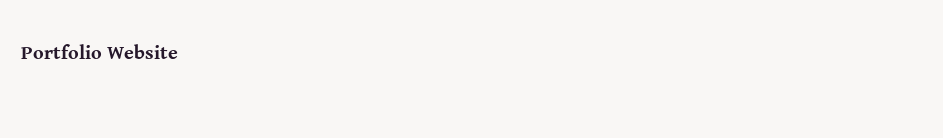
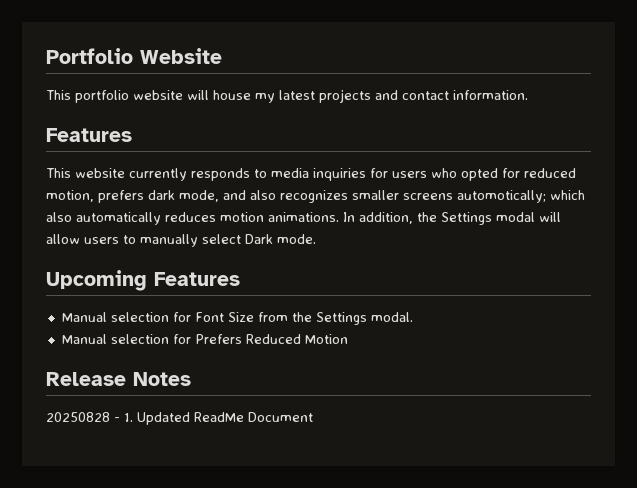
(179, 51) none -> [46,89,528,103] [46,128,132,142] [46,168,576,181] [46,190,585,203] [46,212,561,225] [46,234,316,247] [46,270,240,291] [61,312,413,325] [61,334,348,344] [46,372,191,386] [46,412,313,425] // This portfolio website will house my latest projects and contact information. // Features // This website currently responds to media inquiries for users who opted for reduced motion, prefers dark mode, and also recognizes smaller screens automotically; which also automatically reduces motion animations. In addition, the Settings modal will allow users to manually select Dark mode. // Upcoming Features // Manual selection for Font Size from the Settings modal. // Manual selection for Prefers Reduced Motion // Release Notes // 20250828 - 1. Updated ReadMe Document

